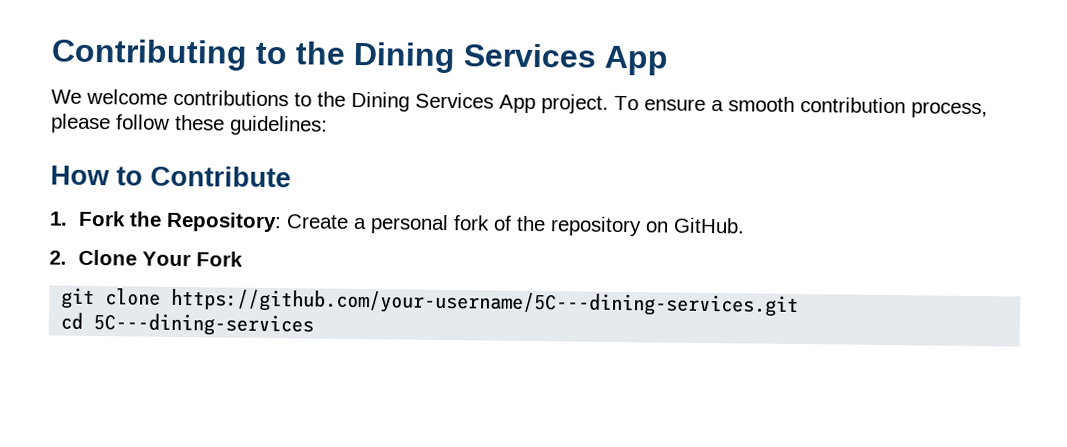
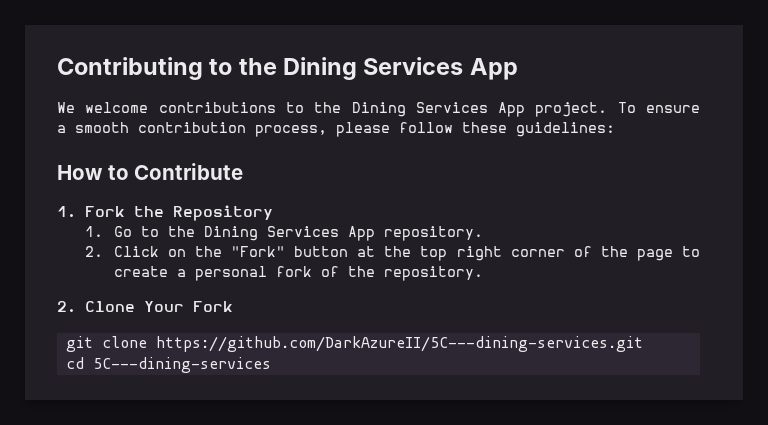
[166,211,350,233] Repository: Create -> [173,205,274,221] [85,226,483,241] [85,246,700,261] [113,266,168,277] Repository // 1. Go to the Dining Services App repository. // 2. Click on the "Fork" button at the top right corner of the page to create
[550,216,746,237] repository on GitHub. -> [383,266,483,281] repository.
[170,288,800,318] https://github.com/your-username/5C---dining-services.git -> [155,336,643,352] https://github.com/DarkAzureII/5C---dining-services.git

